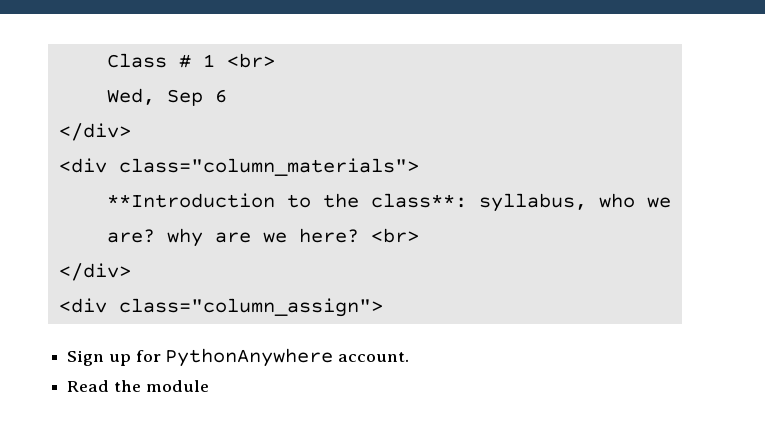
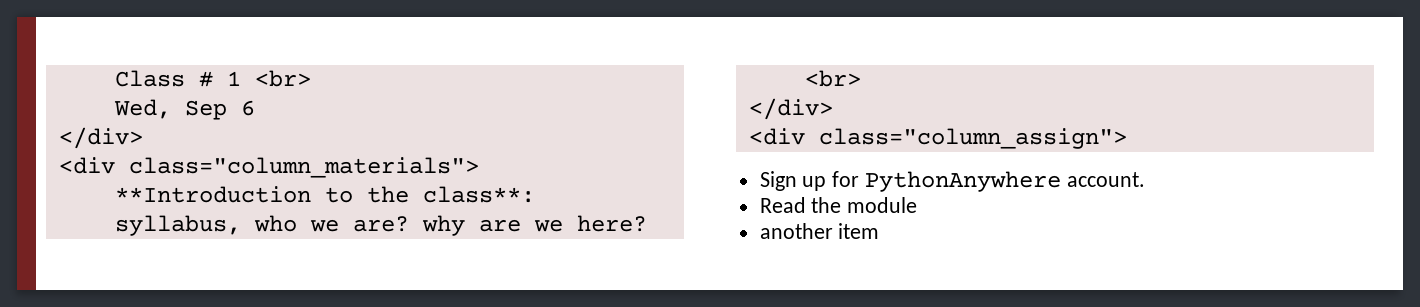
(209, 386) none -> [759,223,880,239] // another item

